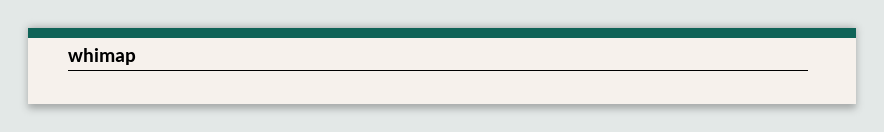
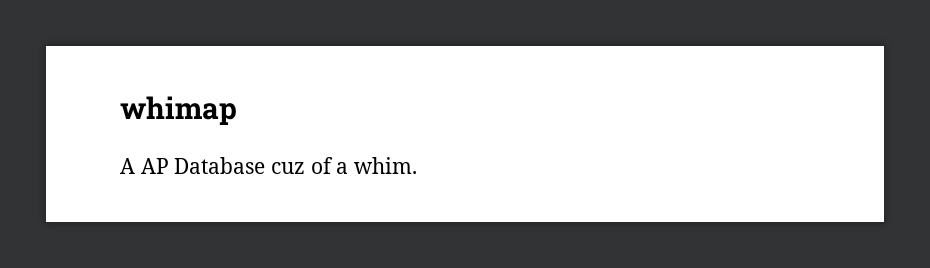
(136, 56) none -> [120,157,418,174] // A AP Database cuz of a whim.

